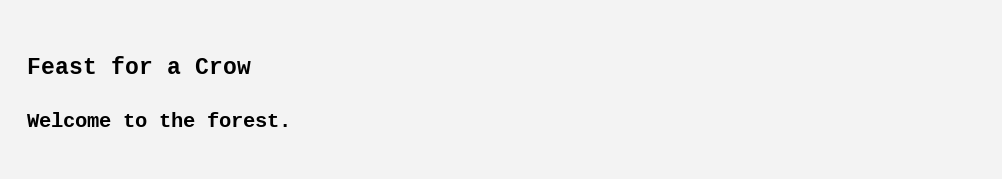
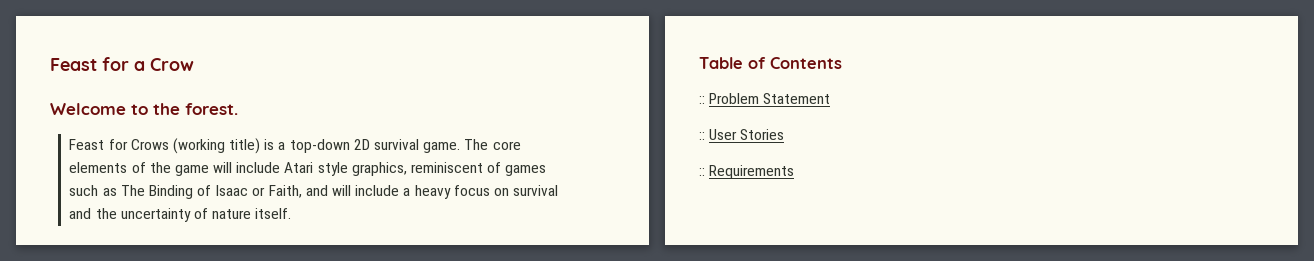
(291, 119) none -> [69,138,521,154] [69,162,547,176] [69,185,559,199] [69,208,292,222] [699,57,842,69] [699,93,831,104] [699,129,785,140] [699,165,795,179] // Feast for Crows (working title) is a top-down 2D survival game. The core elements of the game will include Atari style graphics, reminiscent of games such as The Binding of Isaac or Faith, and will include a heavy focus on survival and the uncertainty of nature itself. // Table of Contents // :: Problem Statement // :: User Stories // :: Requirements

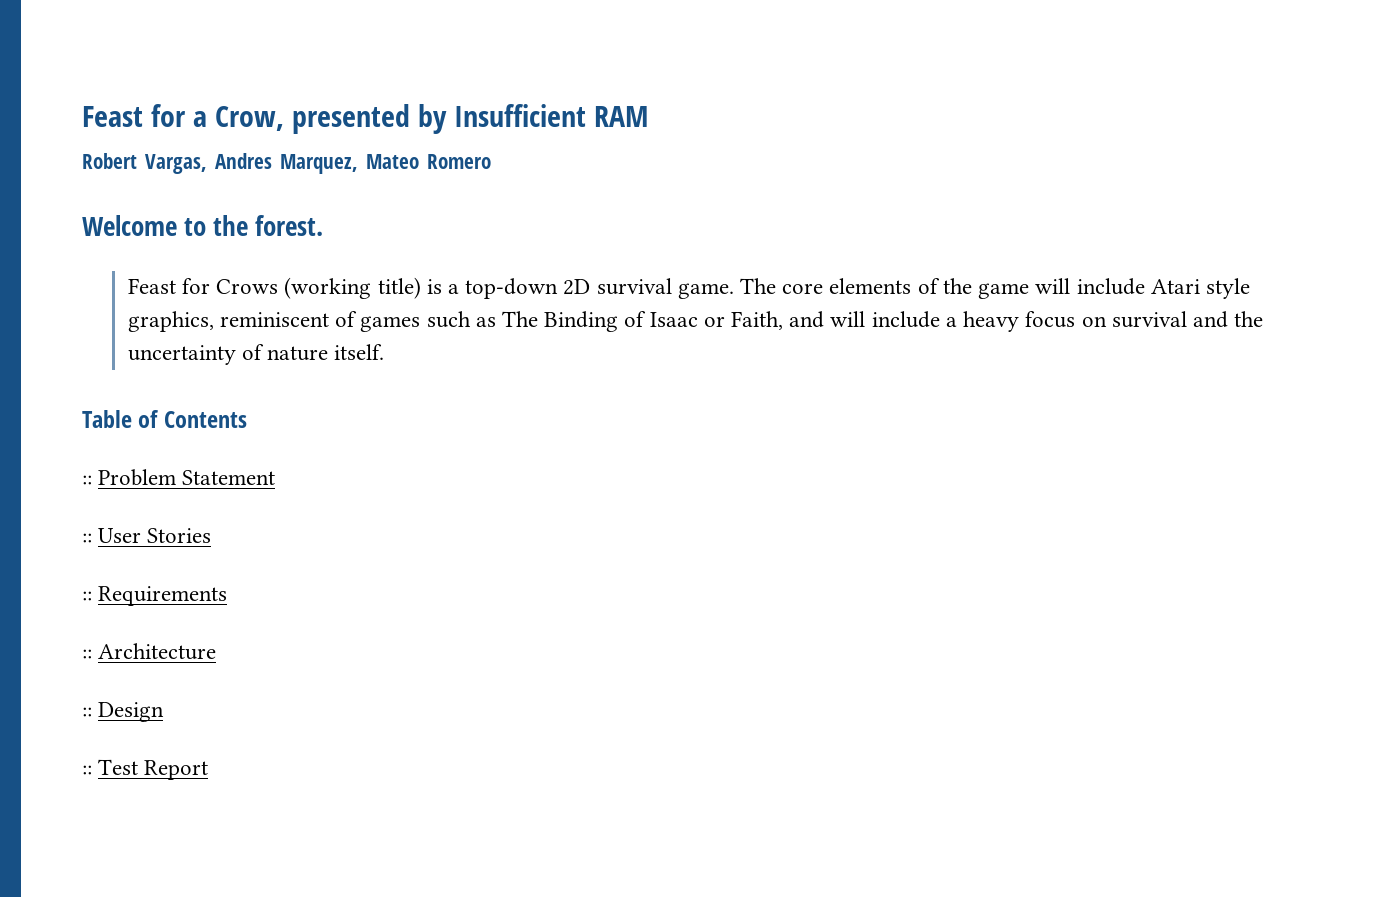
[150,58,194,71] Crow -> [214,104,649,134] [82,153,491,174] Crow, presented by Insufficient RAM // Robert Vargas, Andres Marquez, Mateo Romero
(795, 172) none -> [82,643,217,660] [82,702,165,722] [82,759,209,780] // :: Architecture // :: Design // :: Test Report

